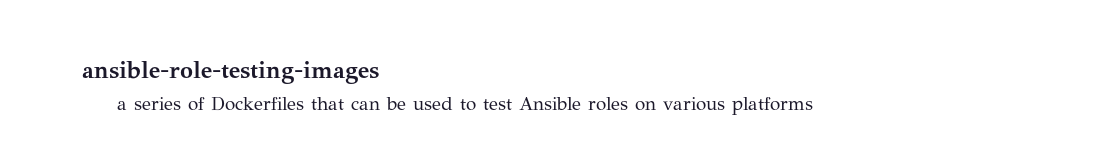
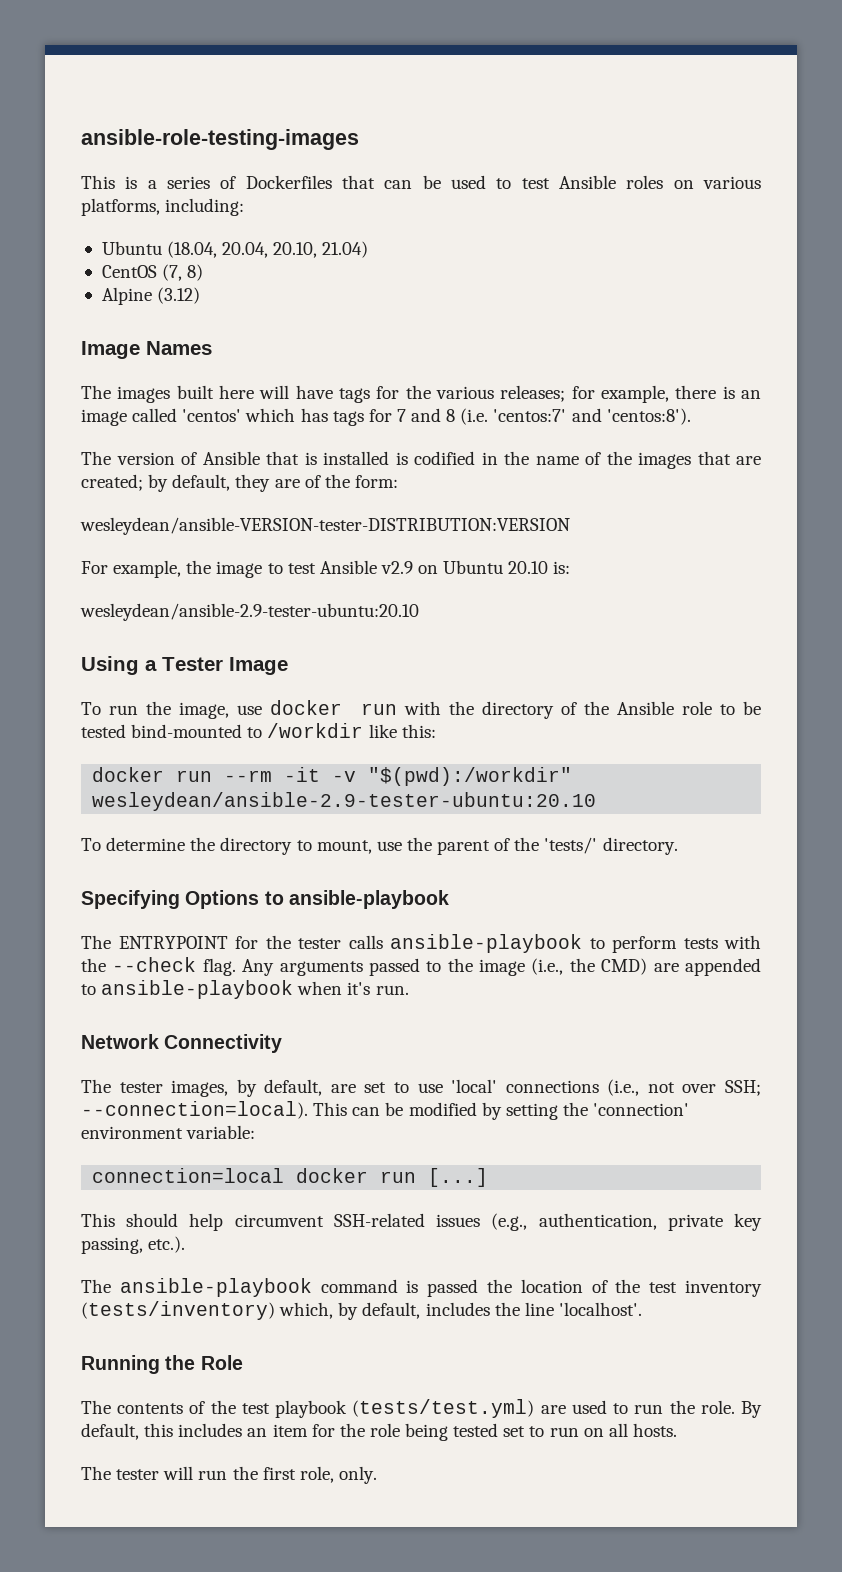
(379, 72) none -> [81,175,138,189] This is
[732,97,814,115] platforms -> [81,198,245,216] [101,241,369,258] [101,264,204,281] [101,287,201,305] [81,341,212,359] [81,385,761,403] [81,408,691,426] [81,451,761,469] [81,474,398,492] [80,517,570,535] [81,560,571,578] [80,603,419,621] [81,656,288,675] [81,700,762,719] [81,723,436,738] [92,767,573,786] [92,792,597,811] [81,837,678,855] [81,890,449,909] [81,934,761,953] [81,957,761,976] [81,980,409,999] [81,1034,283,1053] [81,1079,761,1097] [81,1101,690,1120] [81,1125,256,1139] [92,1168,489,1187] [81,1213,762,1231] [81,1236,186,1254] [81,1278,762,1297] [81,1301,642,1320] [81,1355,243,1374] [81,1399,763,1418] [81,1423,677,1441] [81,1466,377,1484] platforms, including: // Ubuntu (18.04, 20.04, 20.10, 21.04) // CentOS (7, 8) // Alpine (3.12) // Image Names // The images built here will have tags for the various releases; for example, there is an image called 'centos' which has tags for 7 and 8 (i.e. 'centos:7' and 'centos:8'). // The version of Ansible that is installed is codified in the name of the images that are created; by default, they are of the form: // wesleydean/ansible-VERSION-tester-DISTRIBUTION:VERSION // For example, the image to test Ansible v2.9 on Ubuntu 20.10 is: // wesleydean/ansible-2.9-tester-ubuntu:20.10 // Using a Tester Image // To run the image, use docker run with the directory of the Ansible role to be tested bind-mounted to /workdir like this: // docker run --rm -it -v "$(pwd):/workdir" wesleydean/ansible-2.9-tester-ubuntu:20.10 // To determine the directory to mount, use the parent of the 'tests/' directory. // Specifying Options to ansible-playbook // The ENTRYPOINT for the tester calls ansible-playbook to perform tests with the --check flag. Any arguments passed to the image (i.e., the CMD) are appended to ansible-playbook when it's run. // Network Connectivity // The tester images, by default, are set to use 'local' connections (i.e., not over SSH; --connection=local). This can be modified by setting the 'connection' environment variable: // connection=local docker run [...] // This should help circumvent SSH-related issues (e.g., authentication, private key passing, etc.). // The ansible-playbook command is passed the location of the test inventory (tests/inventory) which, by default, includes the line 'localhost'. // Running the Role // The contents of the test playbook (tests/test.yml) are used to run the role. By default, this includes an item for the role being tested set to run on all hosts. // The tester will run the first role, only.

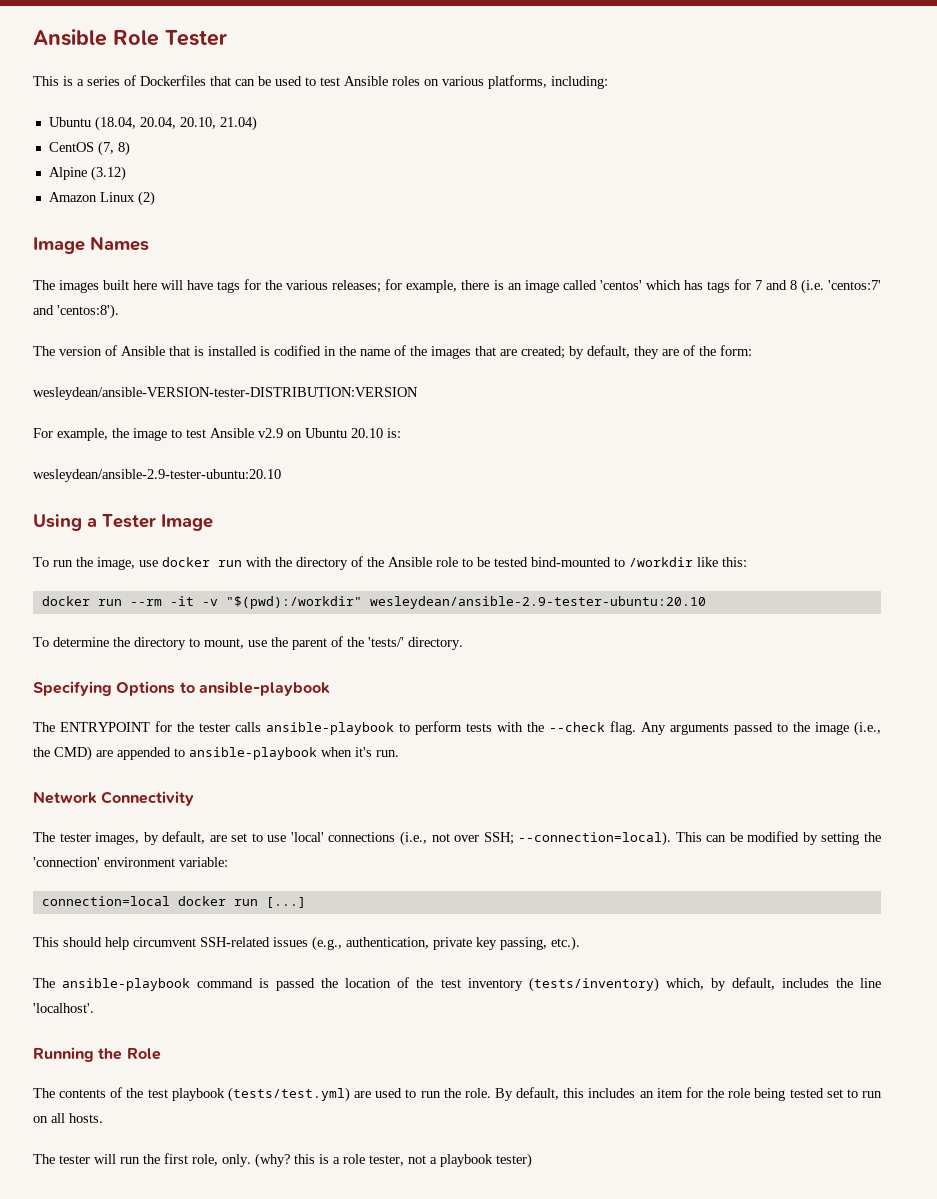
[81,129,359,150] ansible-role-testing-images -> [33,29,227,46] Ansible Role Tester
(201, 295) none -> [48,191,155,206] // Amazon Linux (2)
(377, 1475) none -> [255,1153,532,1168] (why? this is a role tester, not a playbook tester)

